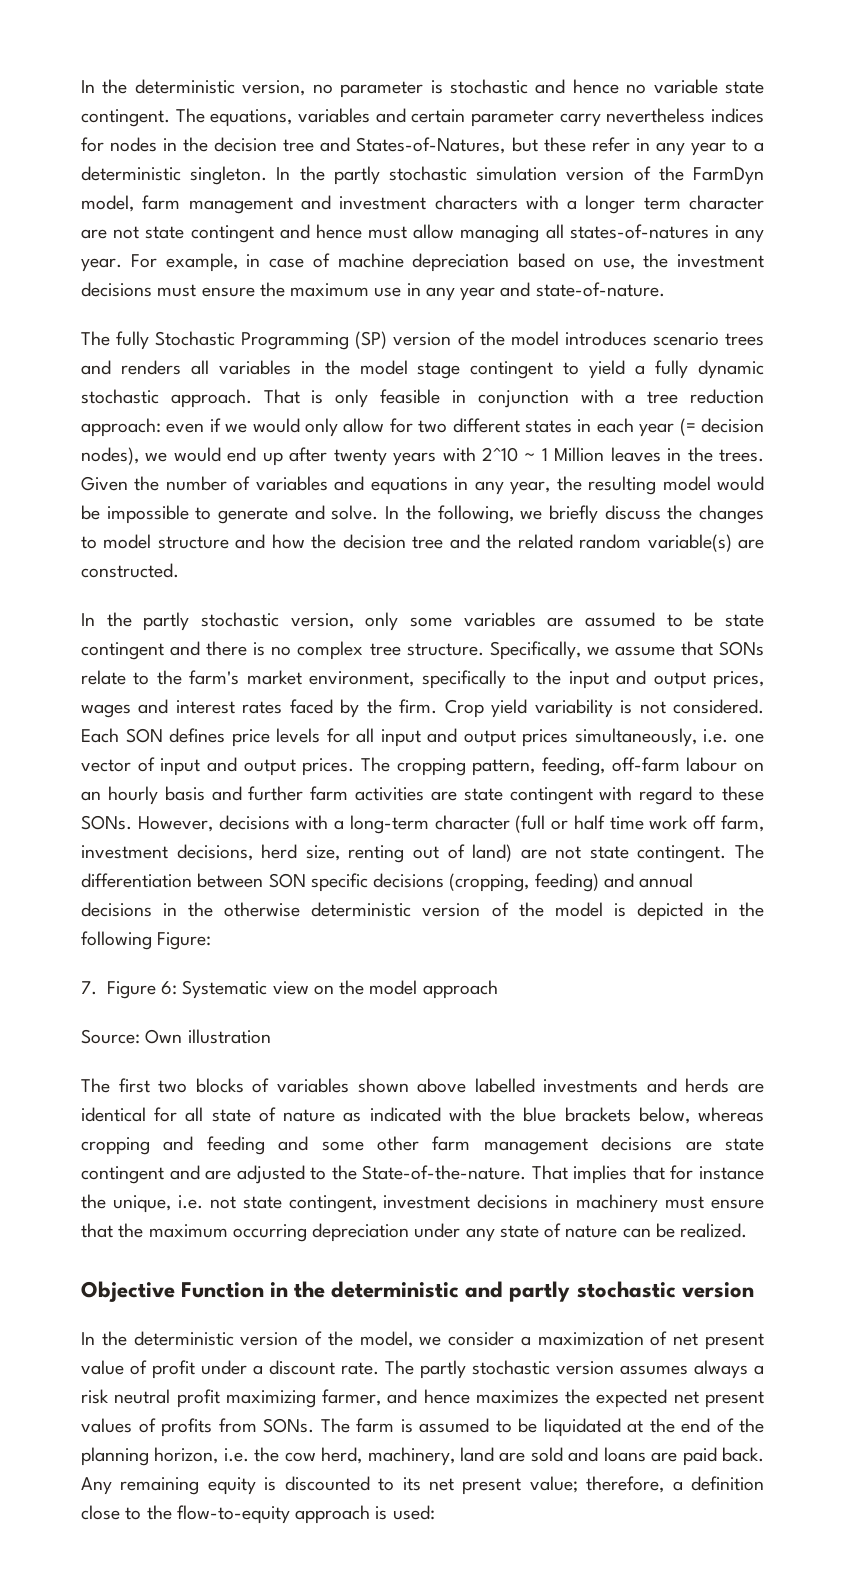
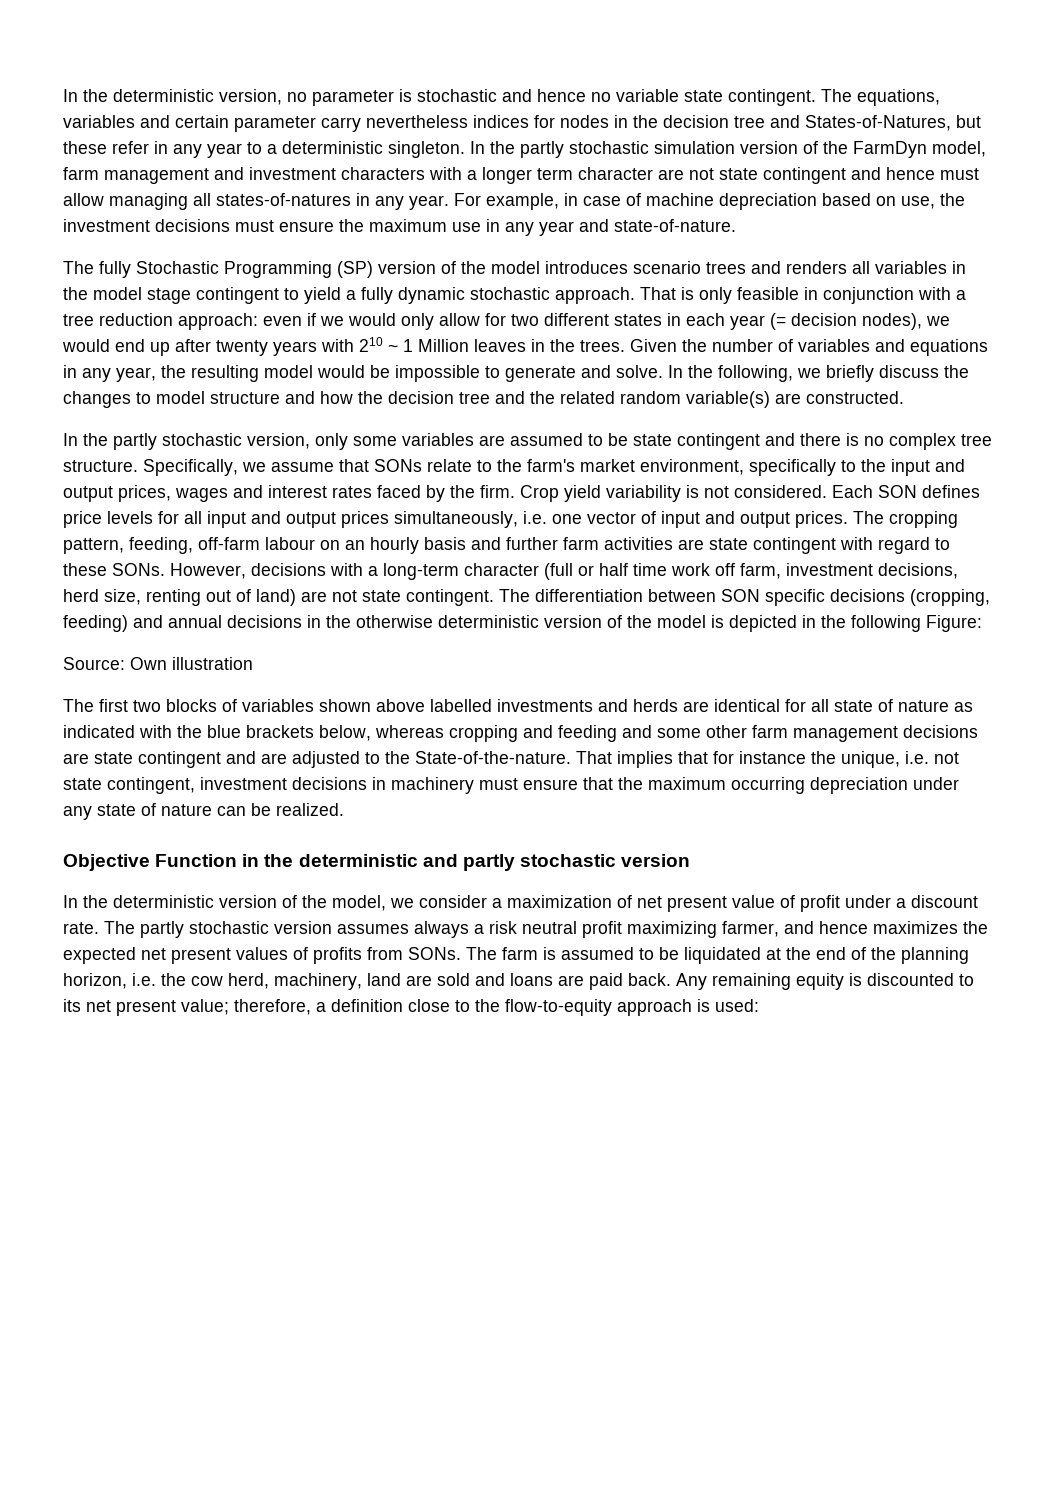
[481,447,518,462] 2^10 -> [359,337,383,352] 210
[81,980,498,999] // 7. Figure 6: Systematic view on the model approach -> (982, 623) none

